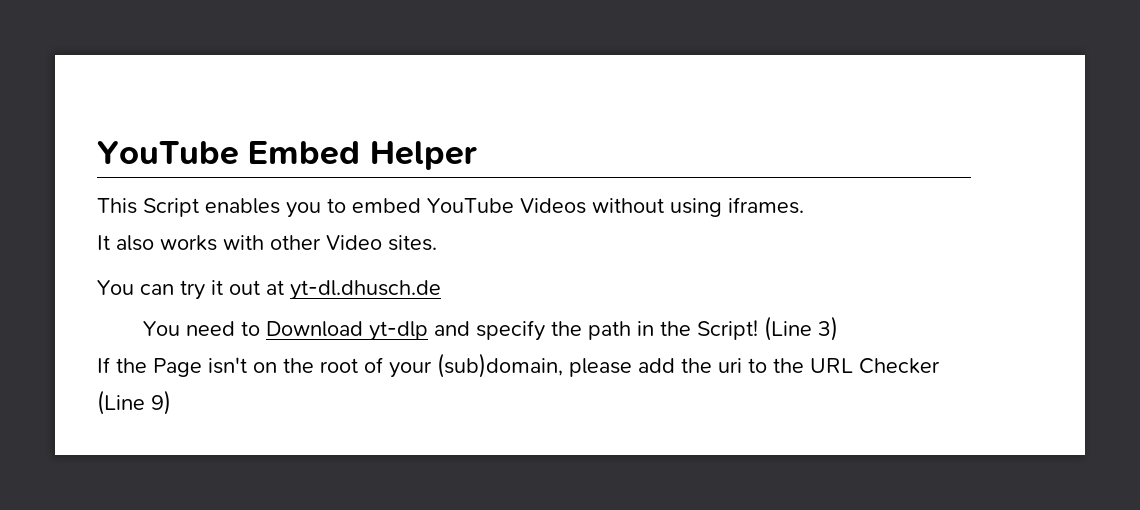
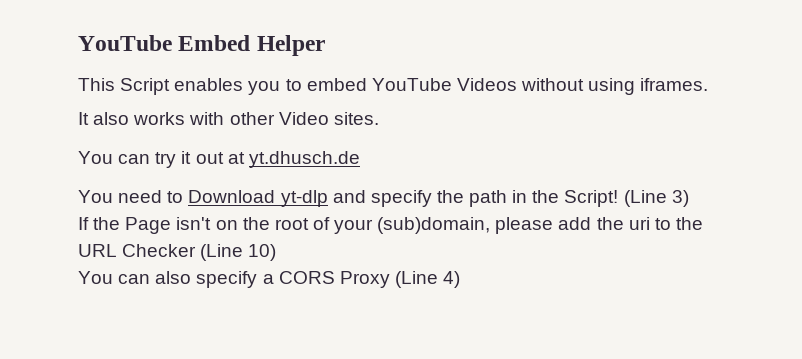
[290,280,441,300] yt-dl.dhusch.de -> [248,151,360,168] yt.dhusch.de
[151,390,171,415] 9) -> [248,244,277,261] [78,271,461,288] 10) // You can also specify a CORS Proxy (Line 4)

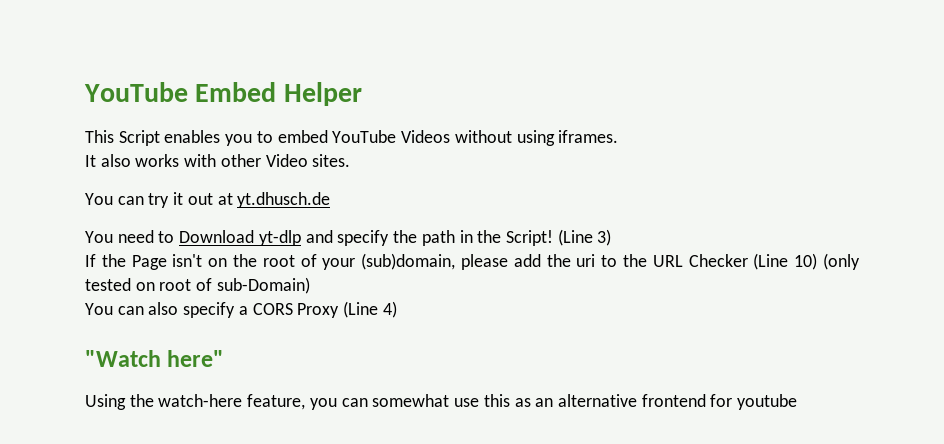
(277, 252) none -> [822,253,860,270] [85,277,310,294] (only tested on root of sub-Domain)
(461, 279) none -> [85,350,225,367] [85,394,798,410] // "Watch here" // Using the watch-here feature, you can somewhat use this as an alternative frontend for youtube

